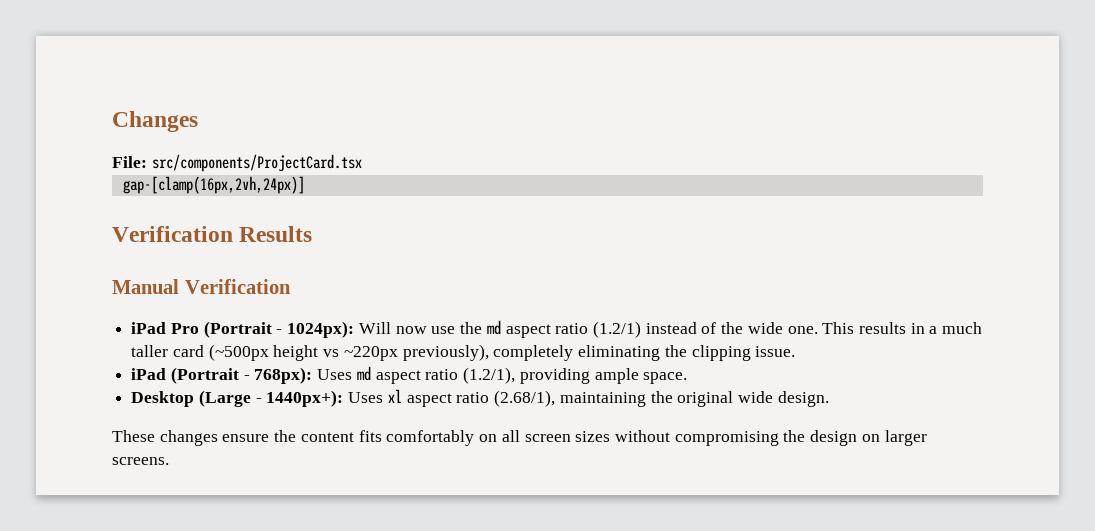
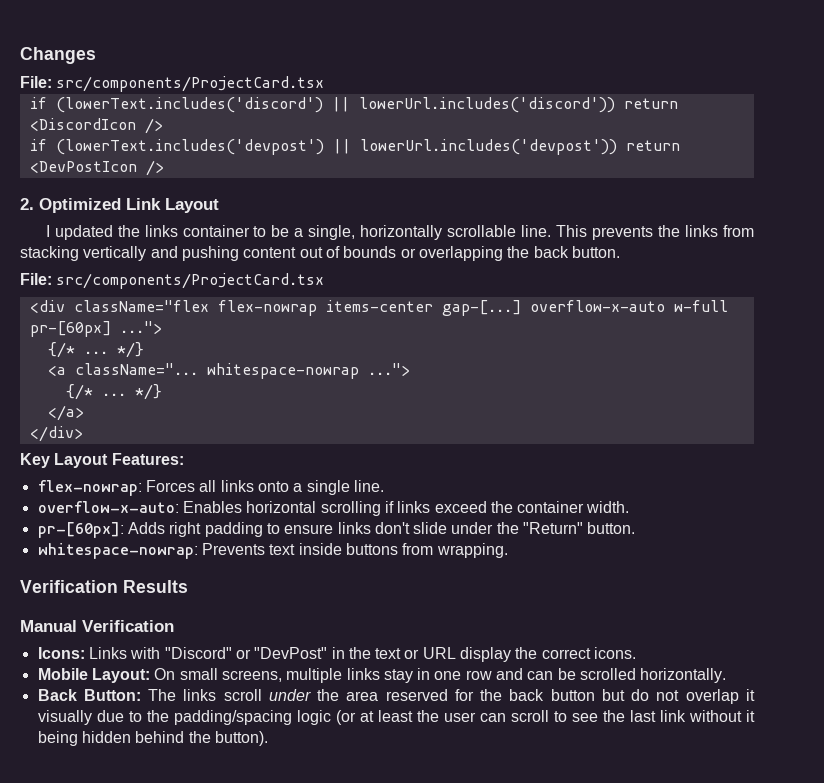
[122,176,305,194] [112,226,313,242] [112,279,291,294] [131,320,983,338] [131,344,796,361] [131,366,688,384] [131,389,829,407] [112,430,927,446] [112,457,169,465] gap-[clamp(16px,2vh,24px)] // Verification Results // Manual Verification // iPad Pro (Portrait - 1024px): Will now use the md aspect ratio (1.2/1) instead of the wide one. This results in a much taller card (~500px height vs ~220px previously), completely eliminating the clipping issue. // iPad (Portrait - 768px): Uses md aspect ratio (1.2/1), providing ample space. // Desktop (Large - 1440px+): Uses xl aspect ratio (2.68/1), maintaining the original wide design. // These changes ensure the content fits comfortably on all screen sizes without compromising the design on larger screens. -> [29,97,678,113] [29,118,163,134] [29,139,680,155] [29,160,164,176] [20,198,219,213] [45,225,754,240] [20,246,620,261] [20,273,325,289] [29,300,728,316] [29,321,162,337] [47,342,144,358] [47,363,410,379] [65,384,162,400] [47,405,84,421] [29,426,83,442] [20,453,184,468] [37,480,384,496] [37,501,630,516] [37,522,636,538] [37,543,508,559] [20,580,188,593] [20,620,174,632] [37,647,637,662] [37,668,727,683] [37,689,755,704] [37,710,755,725] [37,731,268,746] if (lowerText.includes('discord') || lowerUrl.includes('discord')) return <DiscordIcon /> // if (lowerText.includes('devpost') || lowerUrl.includes('devpost')) return <DevPostIcon /> // 2. Optimized Link Layout // I updated the links container to be a single, horizontally scrollable line. This prevents the links from stacking vertically and pushing content out of bounds or overlapping the back button. // File: src/components/ProjectCard.tsx // <div className="flex flex-nowrap items-center gap-[...] overflow-x-auto w-full pr-[60px] ..."> // {/* ... */} // <a className="... whitespace-nowrap ..."> // {/* ... */} // </a> // </div> // Key Layout Features: // flex-nowrap: Forces all links onto a single line. // overflow-x-auto: Enables horizontal scrolling if links exceed the container width. // pr-[60px]: Adds right padding to ensure links don't slide under the "Return" button. // whitespace-nowrap: Prevents text inside buttons from wrapping. // Verification Results // Manual Verification // Icons: Links with "Discord" or "DevPost" in the text or URL display the correct icons. // Mobile Layout: On small screens, multiple links stay in one row and can be scrolled horizontally. // Back Button: The links scroll under the area reserved for the back button but do not overlap it visually due to the padding/spacing logic (or at least the user can scroll to see the last link without it being hidden behind the button).

